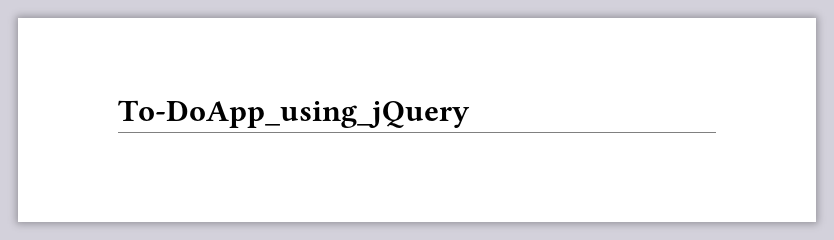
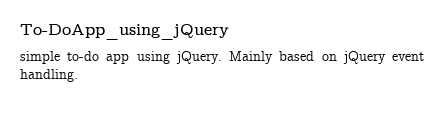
(470, 114) none -> [20,51,425,64] [20,69,78,82] // simple to-do app using jQuery. Mainly based on jQuery event handling.

